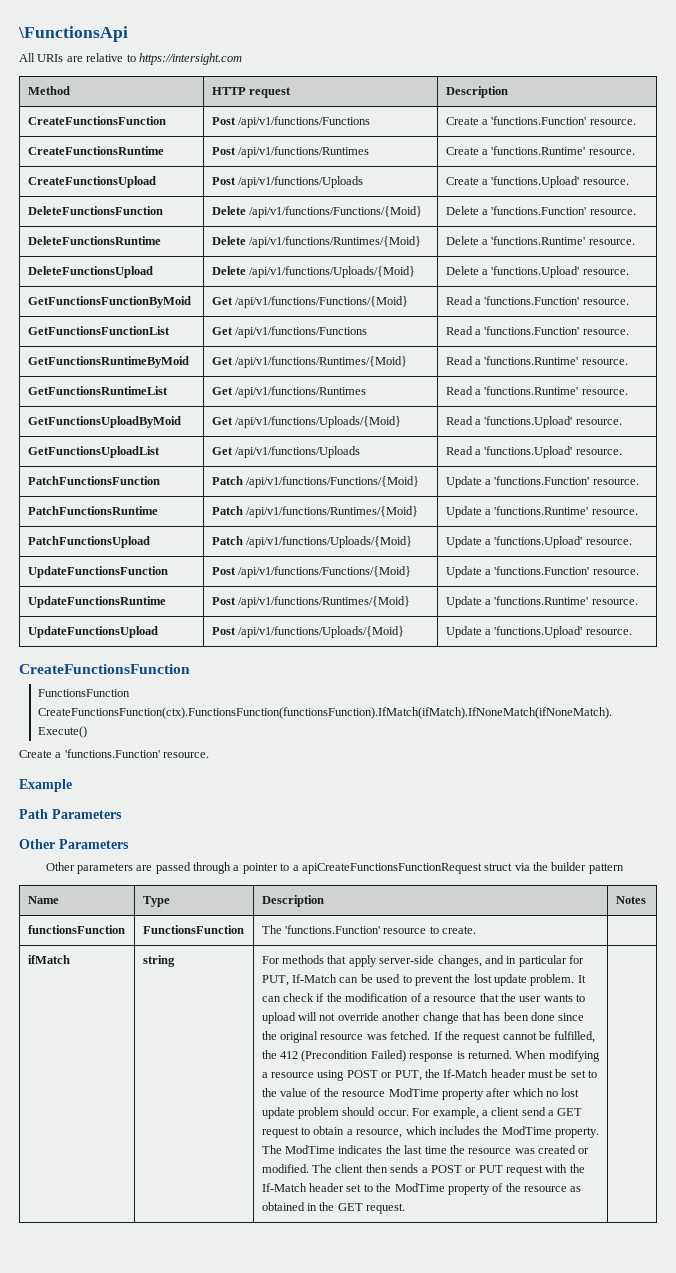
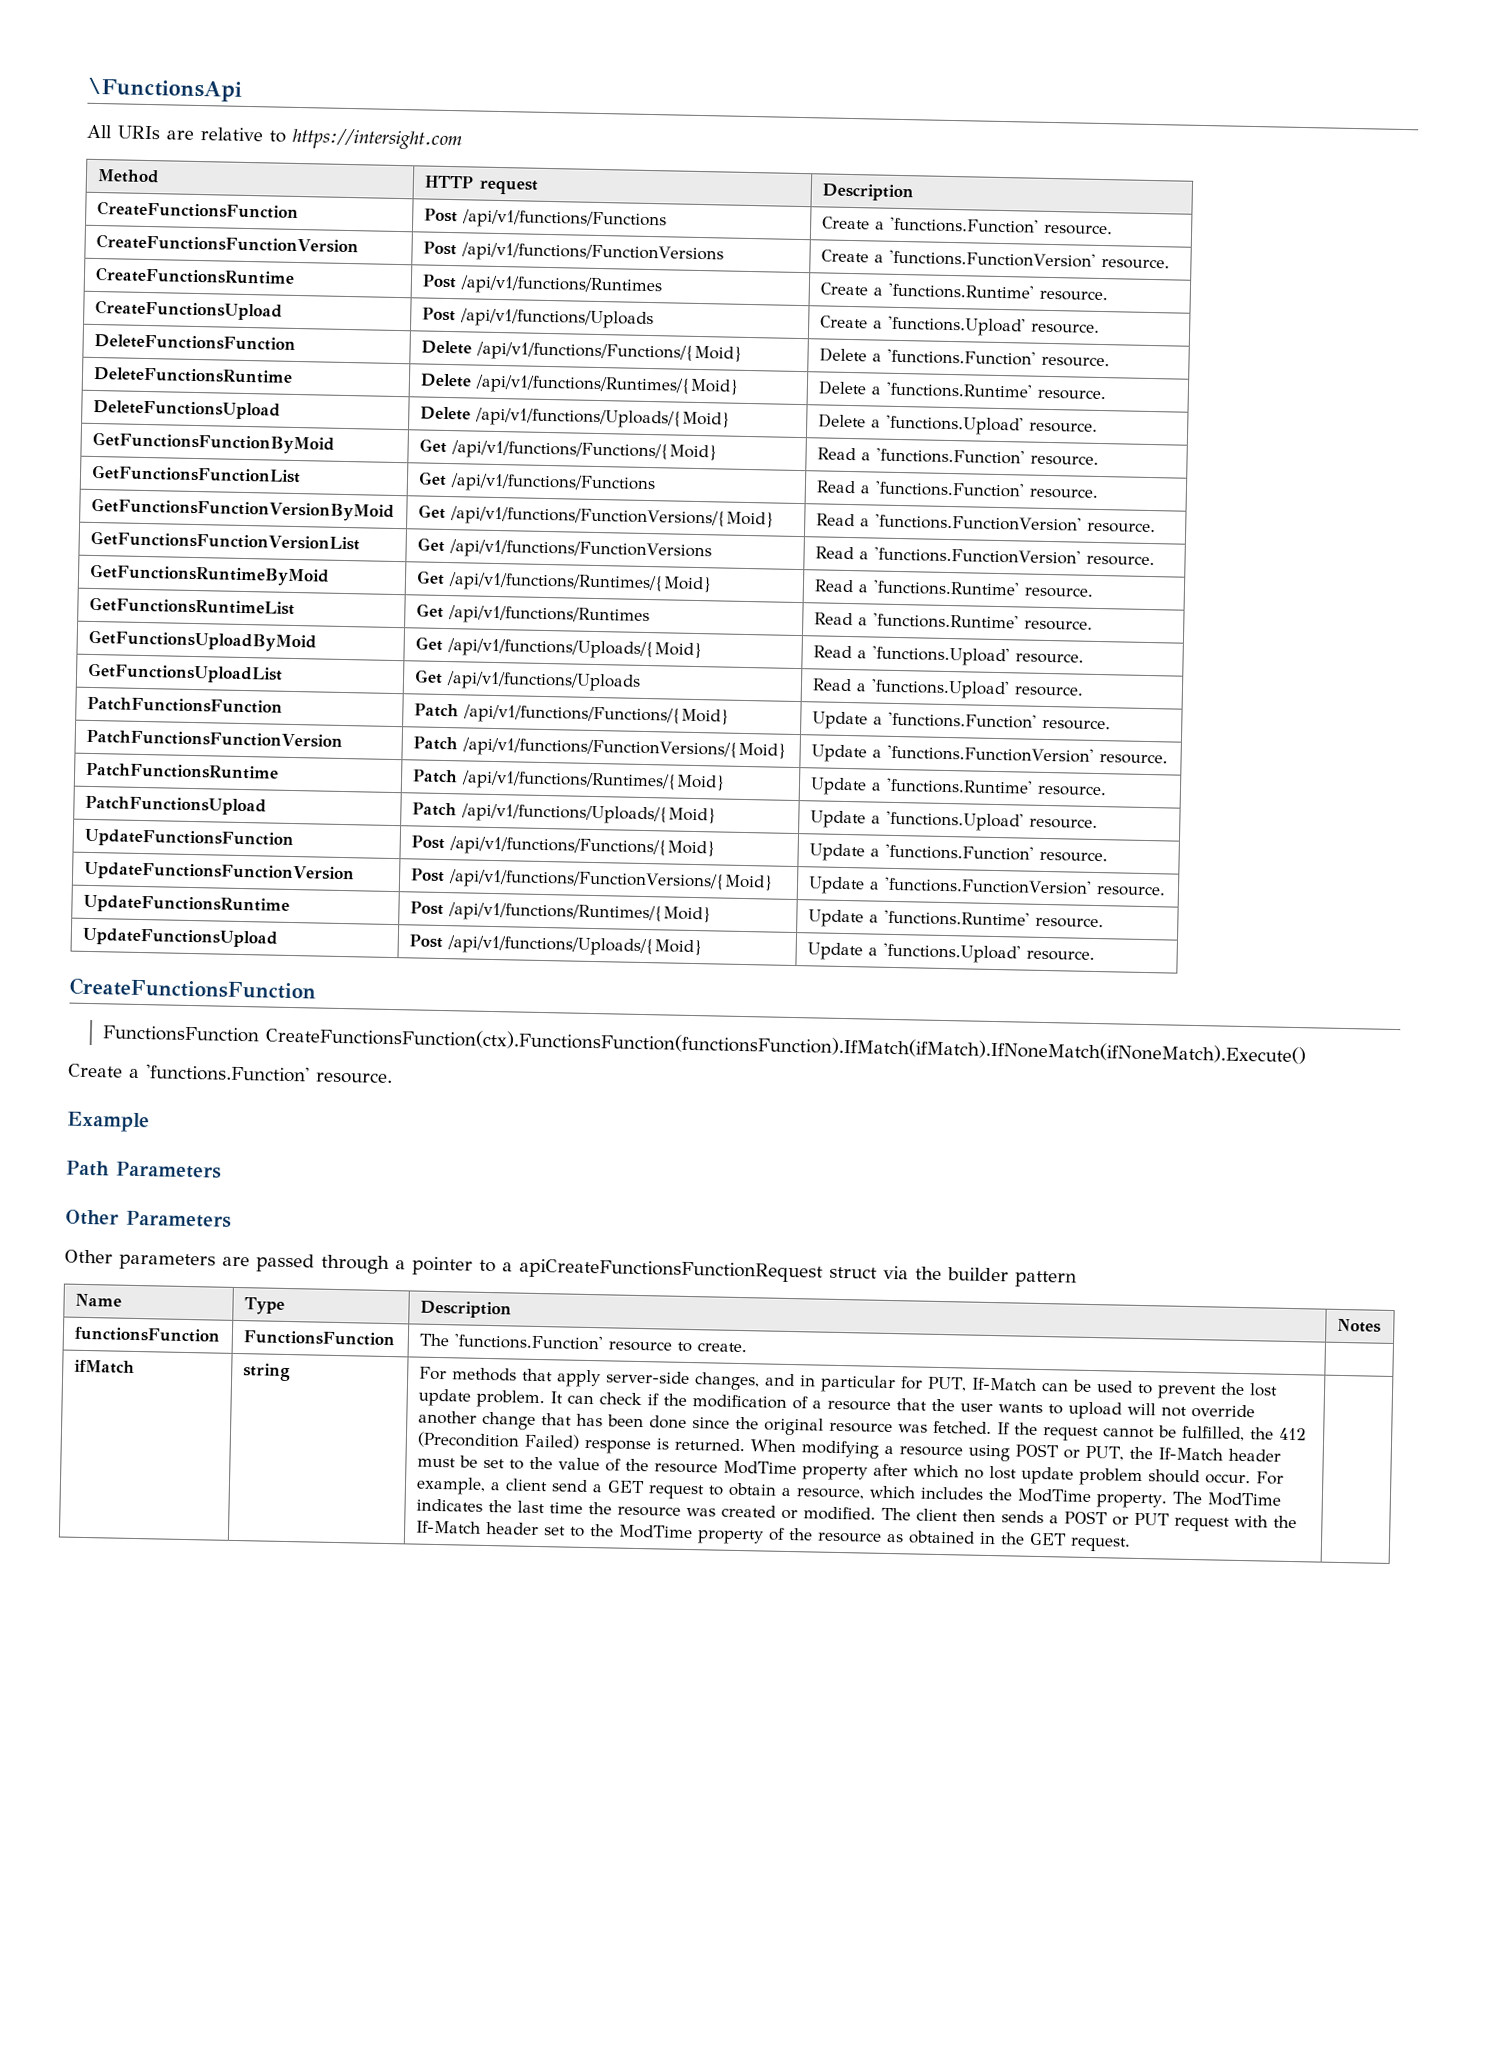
(636, 122) none -> [95,233,359,254] [422,241,724,265] [820,249,1170,270] // CreateFunctionsFunctionVersion | Post /api/v1/functions/FunctionVersions | Create a 'functions.FunctionVersion' resource.
(629, 332) none -> [90,497,395,522] [417,504,775,530] [815,513,1156,534] [89,530,360,551] [416,537,712,562] [814,546,1155,567] // GetFunctionsFunctionVersionByMoid | Get /api/v1/functions/FunctionVersions/{Moid} | Read a 'functions.FunctionVersion' resource. // GetFunctionsFunctionVersionList | Get /api/v1/functions/FunctionVersions | Read a 'functions.FunctionVersion' resource.
(639, 482) none -> [85,729,343,748] [412,736,787,761] [810,744,1168,765] // PatchFunctionsFunctionVersion | Patch /api/v1/functions/FunctionVersions/{Moid} | Update a 'functions.FunctionVersion' resource.
(639, 572) none -> [83,861,355,884] [410,868,774,893] [807,876,1166,897] // UpdateFunctionsFunctionVersion | Post /api/v1/functions/FunctionVersions/{Moid} | Update a 'functions.FunctionVersion' resource.

